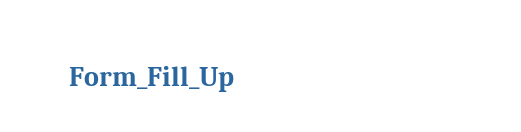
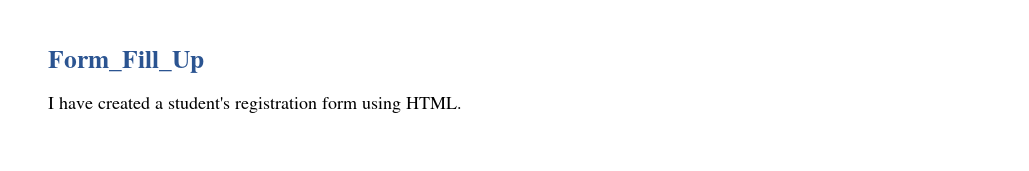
(234, 79) none -> [48,97,462,113] // I have created a student's registration form using HTML.

